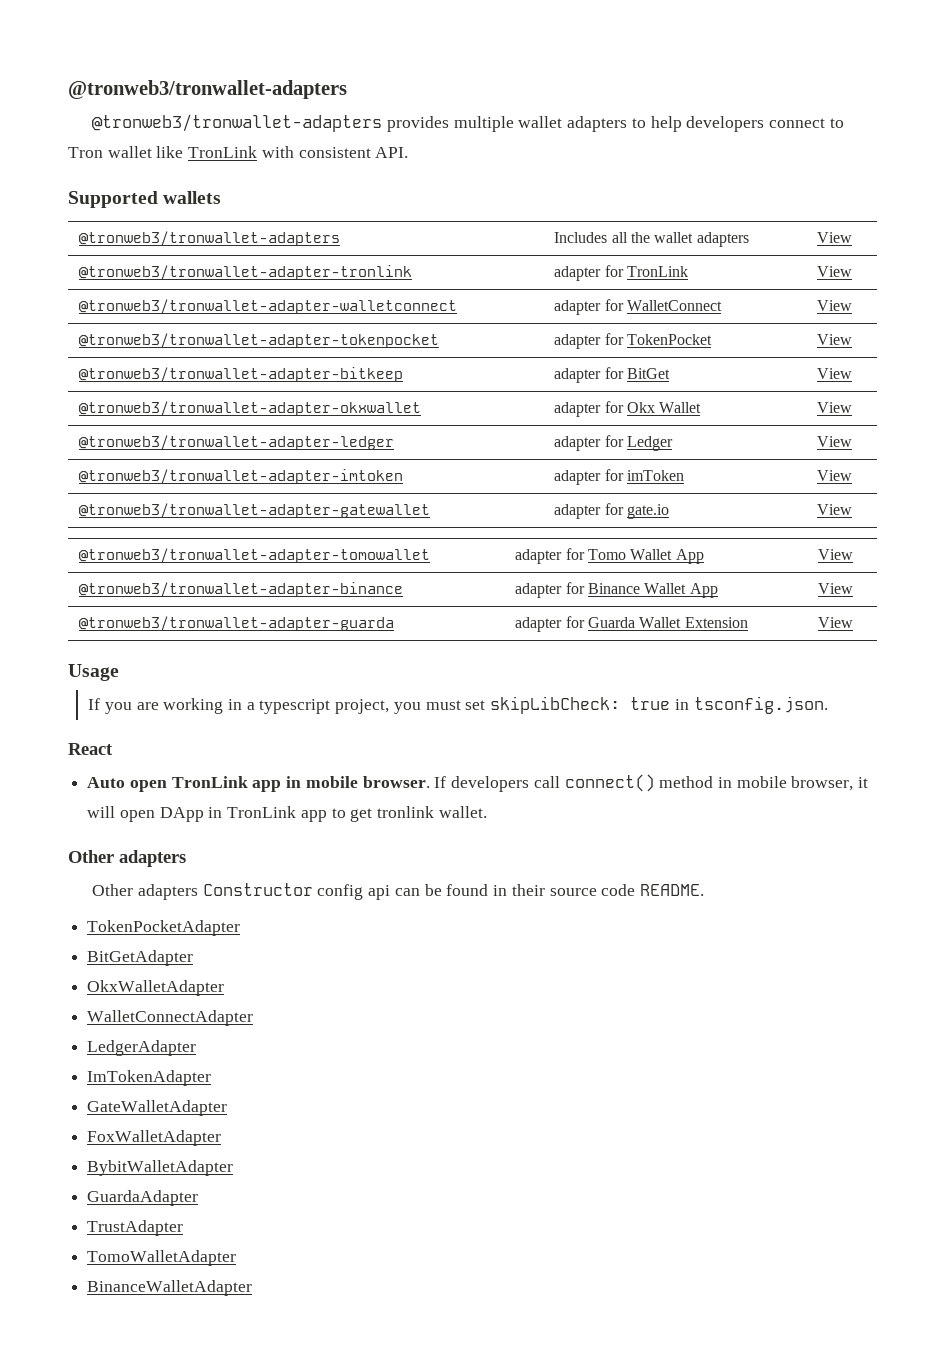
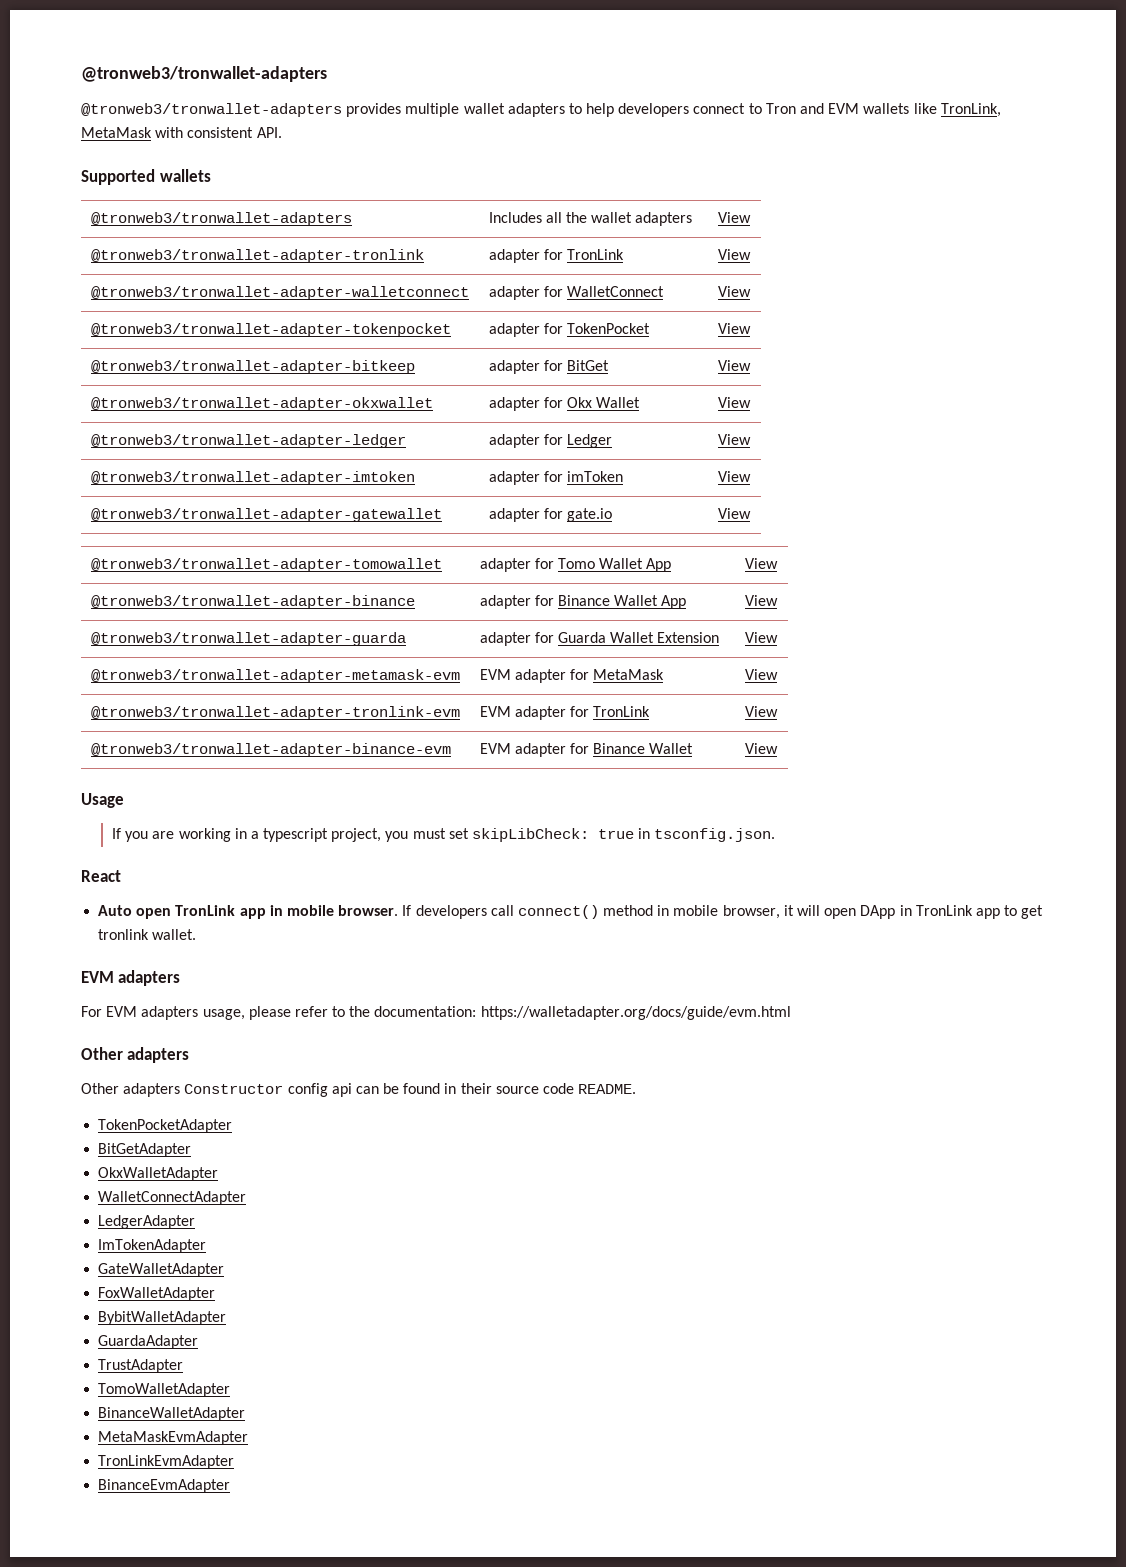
[107,146,258,158] wallet like TronLink -> [800,103,1001,117] [81,127,152,138] and EVM wallets like TronLink, MetaMask
(854, 622) none -> [90,669,460,683] [479,669,665,683] [744,669,778,680] [90,706,460,720] [479,706,651,720] [744,706,778,717] [90,743,451,757] [479,743,694,757] [744,743,778,754] // @tronweb3/tronwallet-adapter-metamask-evm | EVM adapter for MetaMask | View // @tronweb3/tronwallet-adapter-tronlink-evm | EVM adapter for TronLink | View // @tronweb3/tronwallet-adapter-binance-evm | EVM adapter for Binance Wallet | View
(487, 812) none -> [81,970,181,986] [81,1006,791,1020] // EVM adapters // For EVM adapters usage, please refer to the documentation: https://walletadapter.org/docs/guide/evm.html
(253, 1288) none -> [98,1431,249,1445] [98,1455,235,1469] [98,1479,231,1493] // MetaMaskEvmAdapter // TronLinkEvmAdapter // BinanceEvmAdapter

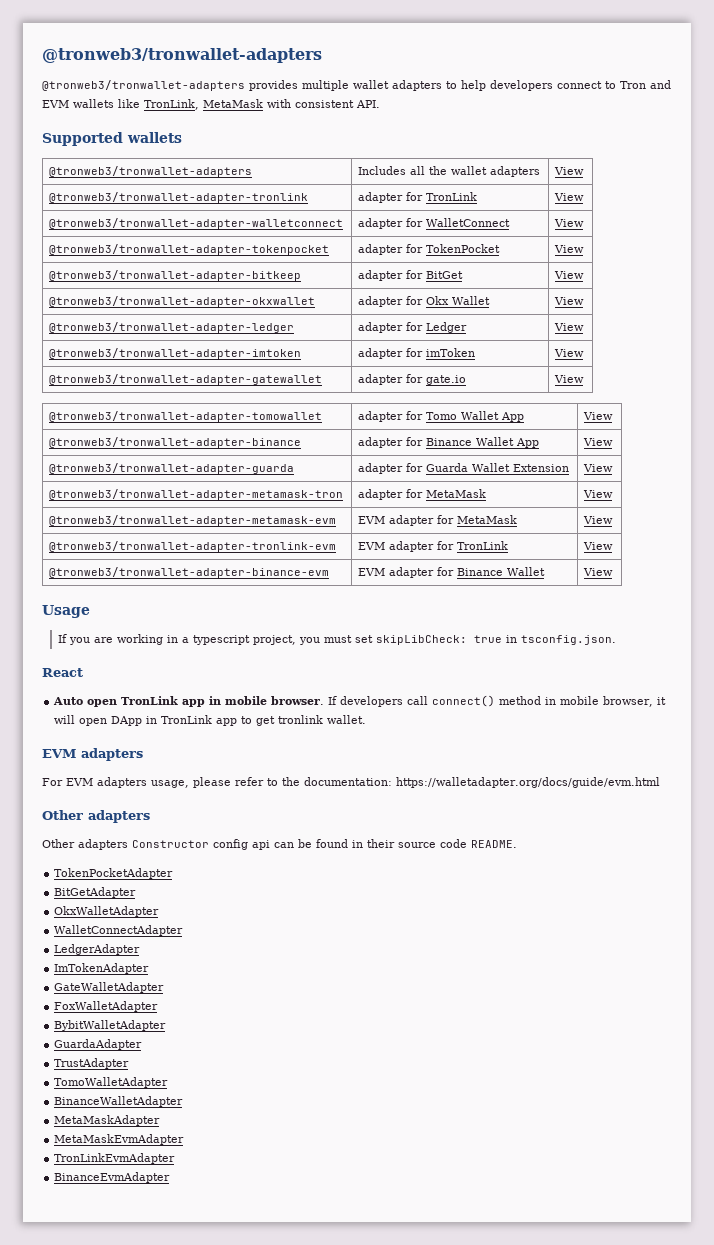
(778, 637) none -> [49,489,344,500] [358,489,487,500] [583,490,614,498] // @tronweb3/tronwallet-adapter-metamask-tron | adapter for MetaMask | View
(246, 1414) none -> [54,1115,161,1126] // MetaMaskAdapter

